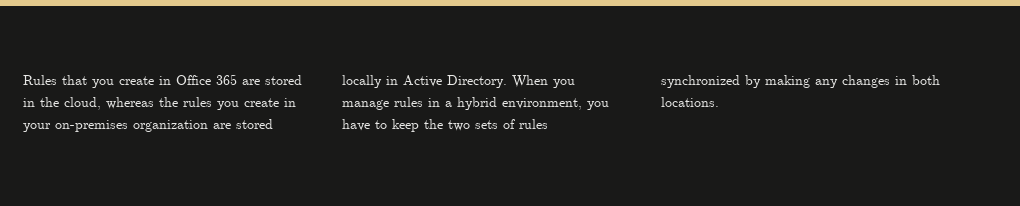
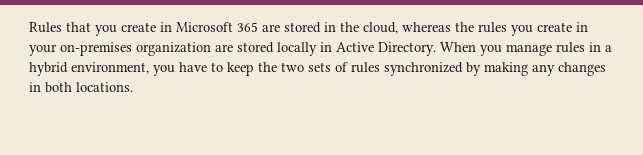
[176,75,211,85] Office -> [176,22,233,32] Microsoft

